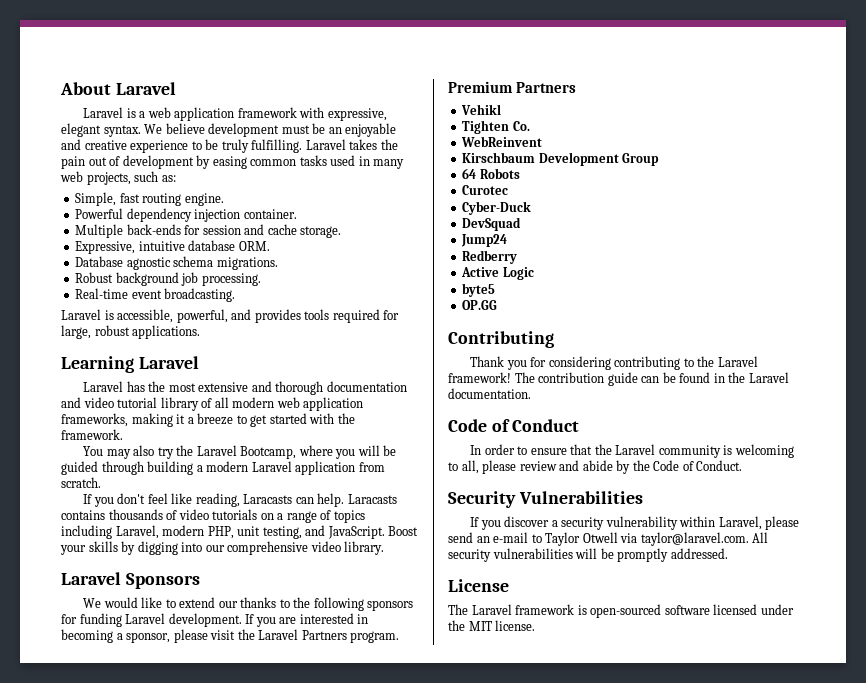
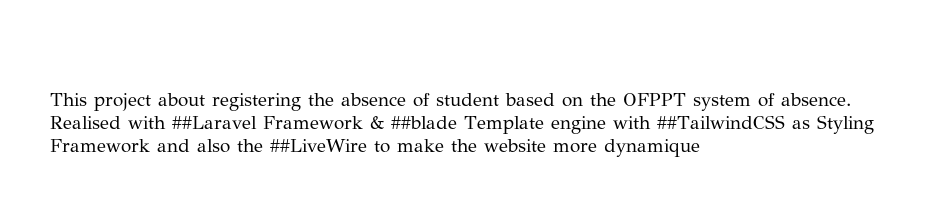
[60,82,176,95] [83,107,387,121] [61,123,397,137] [61,139,398,153] [61,155,405,169] [60,171,176,185] [75,192,224,206] [75,208,297,222] [75,224,342,238] [75,240,270,254] [75,256,278,270] [75,272,261,286] [75,288,236,302] [61,309,400,323] [61,325,201,339] [61,356,199,373] [83,381,407,395] [61,397,364,411] [61,413,355,427] [61,429,123,440] [83,445,397,459] [61,461,385,475] [61,477,101,488] [83,493,397,507] [61,509,365,523] [61,525,419,539] [60,541,385,555] [61,572,200,589] [83,597,414,611] [61,613,369,627] [61,629,400,643] [448,81,577,93] [461,104,502,115] [462,120,530,134] [461,136,543,147] [462,152,660,166] [462,168,520,179] [462,185,509,195] [462,201,532,215] [462,217,522,231] [461,234,508,247] [462,250,518,264] [461,267,534,280] [462,283,496,297] [462,300,498,310] [448,331,554,348] [470,356,758,370] [448,372,789,386] [448,388,531,399] [448,419,580,432] [470,444,794,458] [448,460,743,474] [448,491,643,508] [470,516,800,530] [448,532,769,546] [448,548,728,562] [448,579,509,592] [448,604,794,618] [448,620,536,631] About Laravel // Laravel is a web application framework with expressive, elegant syntax. We believe development must be an enjoyable and creative experience to be truly fulfilling. Laravel takes the pain out of development by easing common tasks used in many web projects, such as: // Simple, fast routing engine. // Powerful dependency injection container. // Multiple back-ends for session and cache storage. // Expressive, intuitive database ORM. // Database agnostic schema migrations. // Robust background job processing. // Real-time event broadcasting. // Laravel is accessible, powerful, and provides tools required for large, robust applications. // Learning Laravel // Laravel has the most extensive and thorough documentation and video tutorial library of all modern web application frameworks, making it a breeze to get started with the framework. // You may also try the Laravel Bootcamp, where you will be guided through building a modern Laravel application from scratch. // If you don't feel like reading, Laracasts can help. Laracasts contains thousands of video tutorials on a range of topics including Laravel, modern PHP, unit testing, and JavaScript. Boost your skills by digging into our comprehensive video library. // Laravel Sponsors // We would like to extend our thanks to the following sponsors for funding Laravel development. If you are interested in becoming a sponsor, please visit the Laravel Partners program. // Premium Partners // Vehikl // Tighten Co. // WebReinvent // Kirschbaum Development Group // 64 Robots // Curotec // Cyber-Duck // DevSquad // Jump24 // Redberry // Active Logic // byte5 // OP.GG // Contributing // Thank you for considering contributing to the Laravel framework! The contribution guide can be found in the Laravel documentation. // Code of Conduct // In order to ensure that the Laravel community is welcoming to all, please review and abide by the Code of Conduct. // Security Vulnerabilities // If you discover a security vulnerability within Laravel, please send an e-mail to Taylor Otwell via taylor@laravel.com. All security vulnerabilities will be promptly addressed. // License // The Laravel framework is open-sourced software licensed under the MIT license. -> [50,93,851,111] [50,115,874,134] [50,139,700,157] This project about registering the absence of student based on the OFPPT system of absence. Realised with ##Laravel Framework & ##blade Template engine with ##TailwindCSS as Styling Framework and also the ##LiveWire to make the website more dynamique

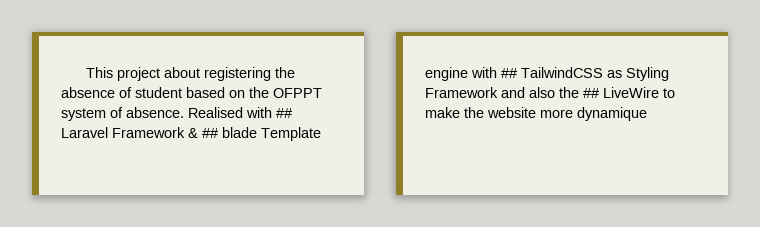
[172,116,457,130] ##Laravel Framework & ##blade -> [276,108,292,118] [61,127,257,138] ## Laravel Framework & ## blade
[656,115,785,129] ##TailwindCSS -> [501,67,603,78] ## TailwindCSS
[270,139,367,152] ##LiveWire -> [583,87,659,98] ## LiveWire

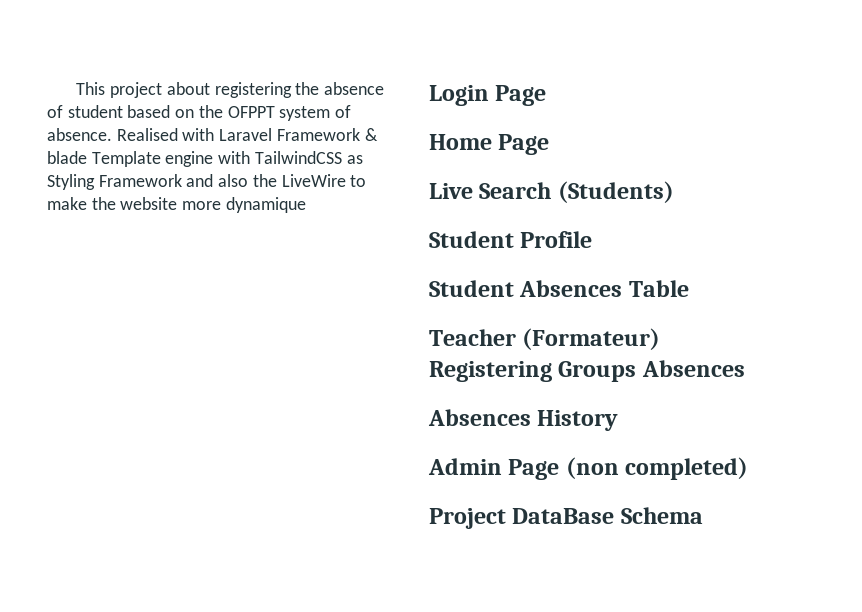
[276,108,292,118] ## -> (215, 134) none
[202,128,218,138] ## -> (378, 134) none
[501,68,517,78] ## -> (251, 157) none
[583,88,599,98] ## -> (277, 180) none
(647, 114) none -> [429,85,547,106] [429,134,550,155] [429,181,674,203] [429,231,593,248] [429,280,689,297] [429,328,661,350] [429,360,745,382] [428,409,619,431] [428,457,749,480] [429,507,703,529] // Login Page // Home Page // Live Search (Students) // Student Profile // Student Absences Table // Teacher (Formateur) Registering Groups Absences // Absences History // Admin Page (non completed) // Project DataBase Schema

